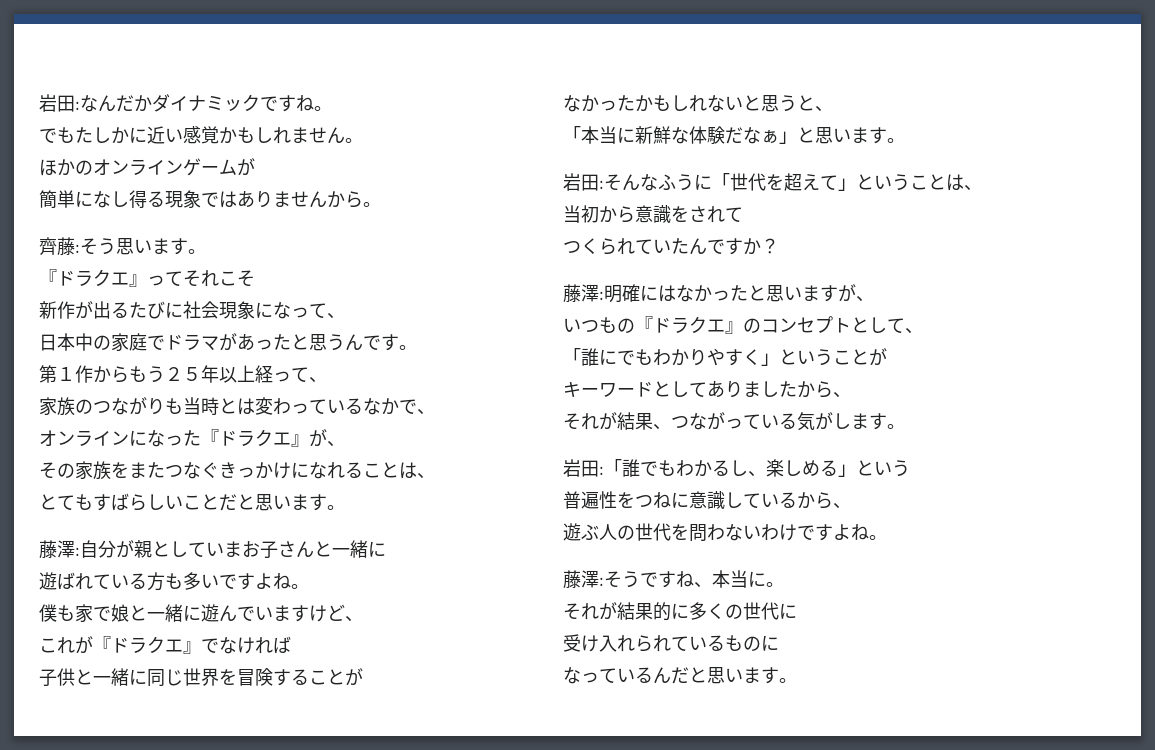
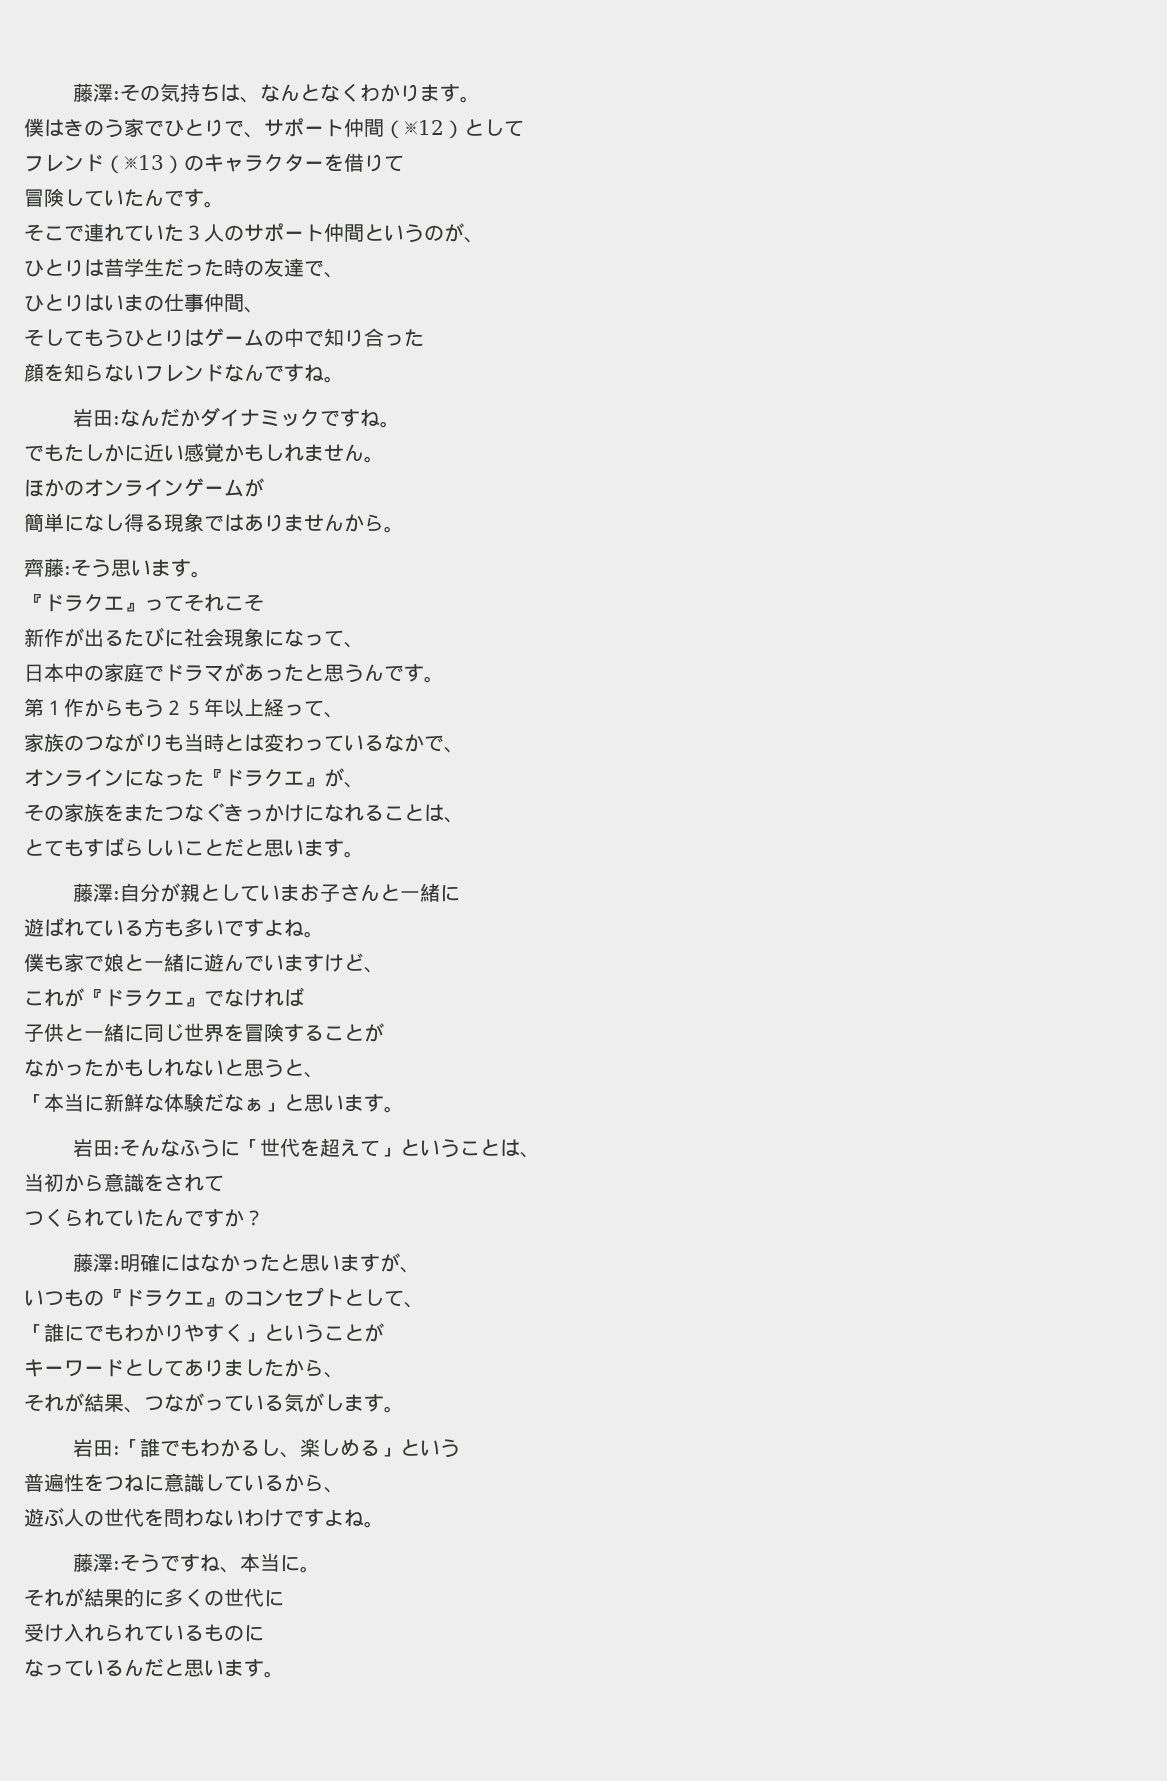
(39, 103) none -> [73,83,481,103] [24,118,524,139] [24,153,404,174] [24,188,224,208] [24,223,484,243] [24,258,344,278] [24,293,264,313] [24,328,424,348] [24,363,344,383] 藤澤:その気持ちは、なんとなくわかります。 // 僕はきのう家でひとりで、サポート仲間（※12）として // フレンド（※13）のキャラクターを借りて // 冒険していたんです。 // そこで連れていた３人のサポート仲間というのが、 // ひとりは昔学生だった時の友達で、 // ひとりはいまの仕事仲間、 // そしてもうひとりはゲームの中で知り合った // 顔を知らないフレンドなんですね。 //

